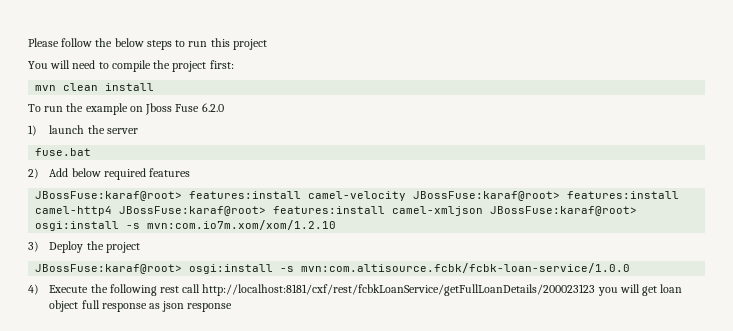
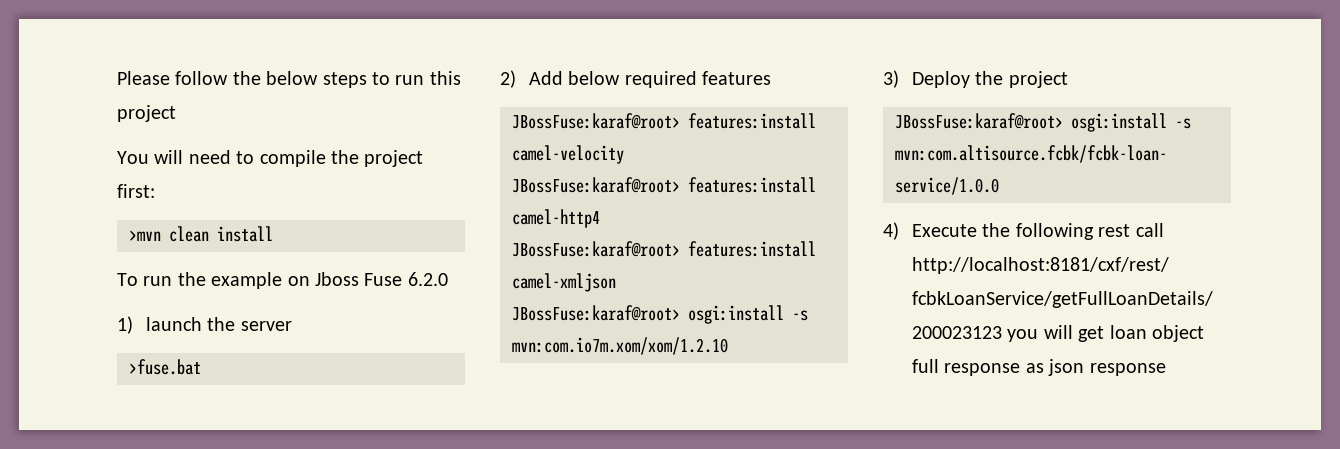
[35,85,57,91] mvn -> [129,230,161,241] >mvn
[35,148,92,156] fuse.bat -> [129,359,201,375] >fuse.bat
(407, 196) none -> (624, 154) //
(113, 211) none -> (600, 218) //
(484, 211) none -> (616, 282) //

